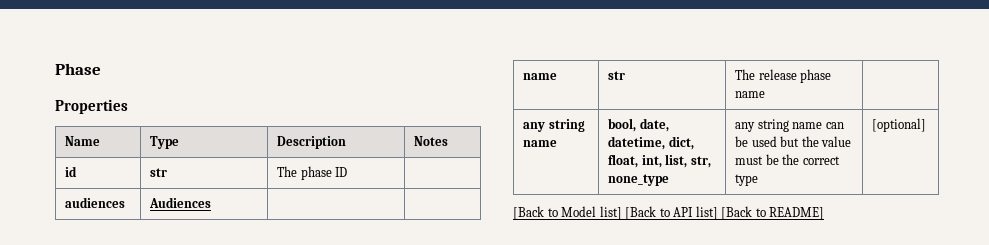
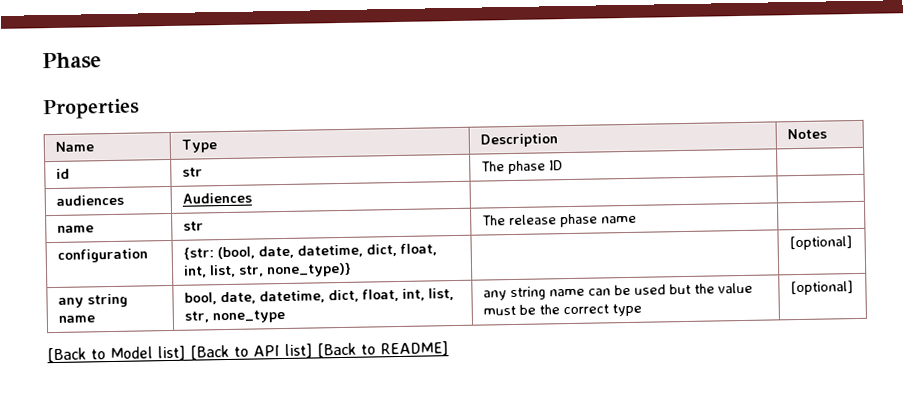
(766, 94) none -> [56,248,148,263] [182,243,437,260] [182,262,351,278] [788,235,852,251] // configuration | {str: (bool, date, datetime, dict, float, int, list, str, none_type)} | | [optional]

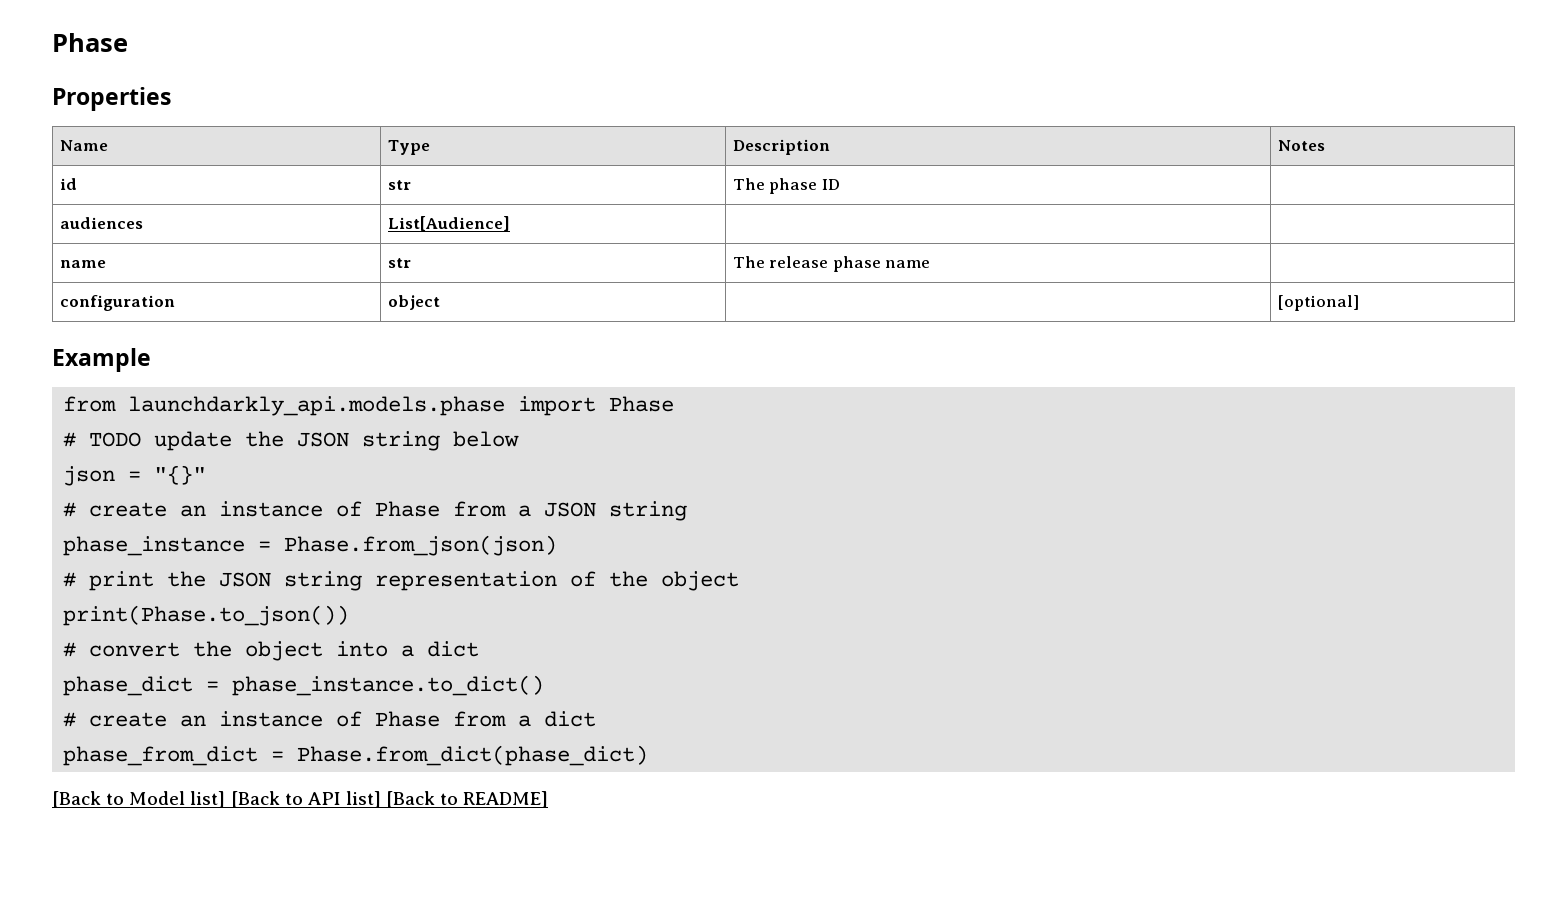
[181,192,252,204] Audiences -> [387,216,510,231] List[Audience]
[182,243,437,260] [182,262,351,278] [788,235,852,251] [57,293,128,308] [57,315,95,323] [183,288,454,305] [183,309,285,324] [482,282,753,301] [482,303,642,317] [789,280,853,296] {str: (bool, date, datetime, dict, float, int, list, str, none_type)} | | [optional] // any string name | bool, date, datetime, dict, float, int, list, str, none_type | any string name can be used but the value must be the correct type | [optional] -> [387,295,440,310] [1277,295,1359,311] [52,348,151,372] [63,396,675,416] [63,431,520,451] [63,465,207,486] [63,501,688,521] [63,535,558,556] [63,571,740,591] [63,605,350,626] [63,641,480,661] [63,675,545,696] [63,711,597,727] [63,745,649,766] object | | [optional] // Example // from launchdarkly_api.models.phase import Phase // # TODO update the JSON string below // json = "{}" // # create an instance of Phase from a JSON string // phase_instance = Phase.from_json(json) // # print the JSON string representation of the object // print(Phase.to_json()) // # convert the object into a dict // phase_dict = phase_instance.to_dict() // # create an instance of Phase from a dict // phase_from_dict = Phase.from_dict(phase_dict)

